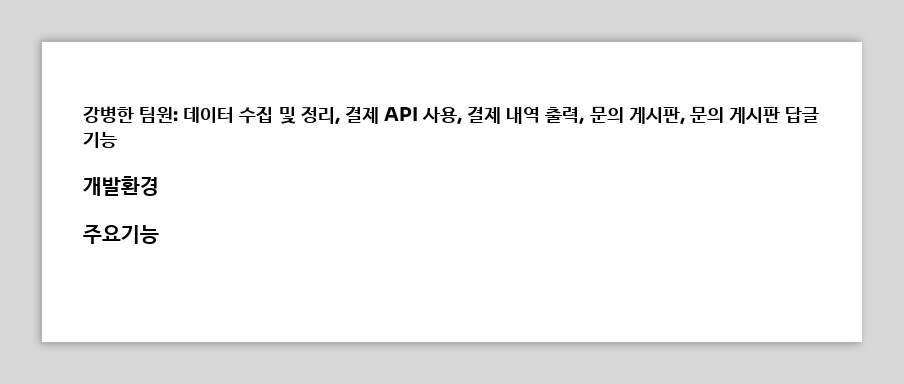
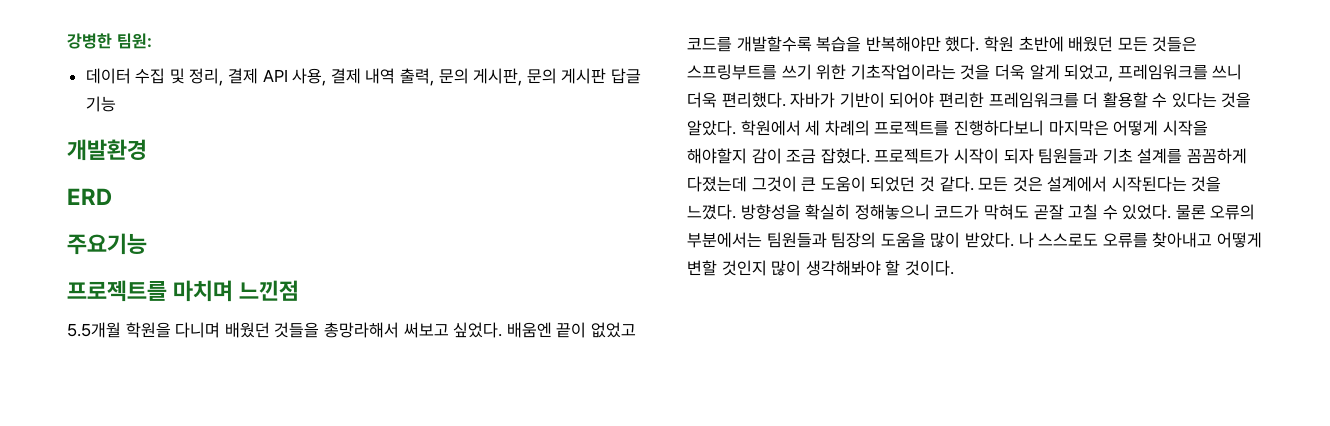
(179, 114) none -> (152, 41) //
(159, 186) none -> [67,188,112,205] // ERD
(159, 234) none -> [67,280,300,302] [67,322,636,338] [687,36,1198,52] [687,64,1243,82] [687,92,1252,108] [687,120,1208,136] [687,148,1247,164] [687,176,1222,192] [687,204,1256,220] [687,232,1262,248] [687,260,954,276] // 프로젝트를 마치며 느낀점 // 5.5개월 학원을 다니며 배웠던 것들을 총망라해서 써보고 싶었다. 배움엔 끝이 없었고 코드를 개발할수록 복습을 반복해야만 했다. 학원 초반에 배웠던 모든 것들은 스프링부트를 쓰기 위한 기초작업이라는 것을 더욱 알게 되었고, 프레임워크를 쓰니 더욱 편리했다. 자바가 기반이 되어야 편리한 프레임워크를 더 활용할 수 있다는 것을 알았다. 학원에서 세 차례의 프로젝트를 진행하다보니 마지막은 어떻게 시작을 해야할지 감이 조금 잡혔다. 프로젝트가 시작이 되자 팀원들과 기초 설계를 꼼꼼하게 다졌는데 그것이 큰 도움이 되었던 것 같다. 모든 것은 설계에서 시작된다는 것을 느꼈다. 방향성을 확실히 정해놓으니 코드가 막혀도 곧잘 고칠 수 있었다. 물론 오류의 부분에서는 팀원들과 팀장의 도움을 많이 받았다. 나 스스로도 오류를 찾아내고 어떻게 변할 것인지 많이 생각해봐야 할 것이다.

